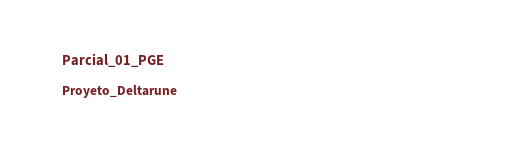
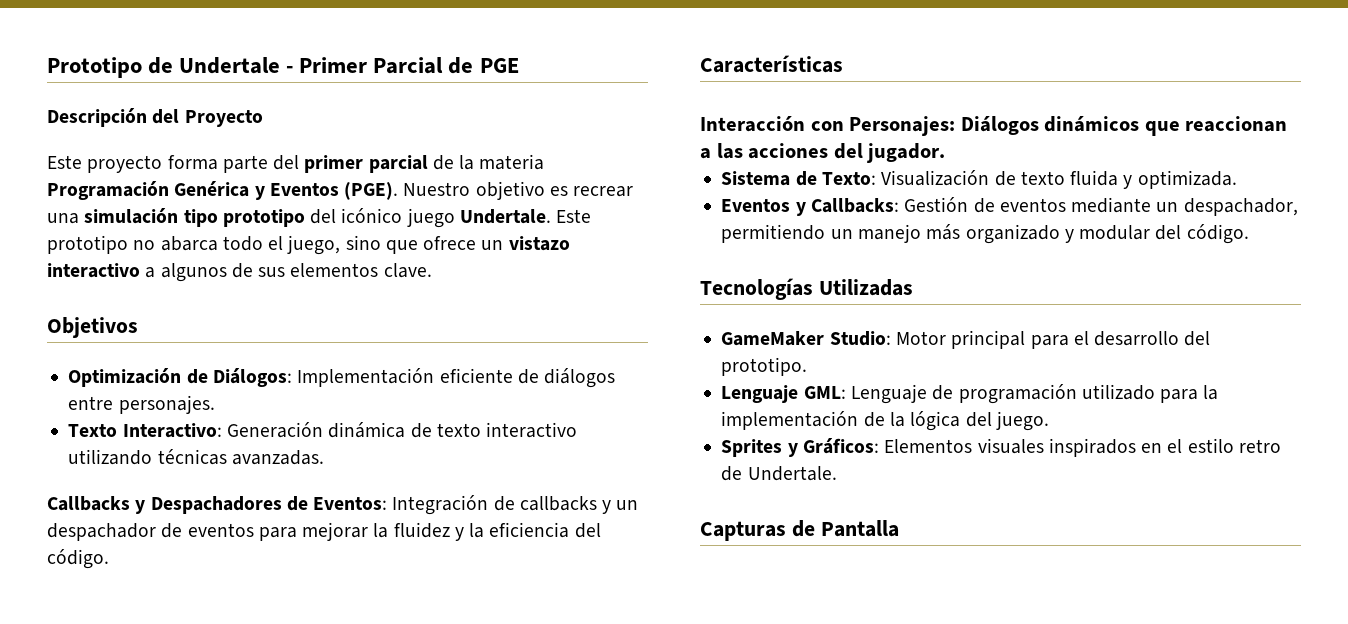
[62,53,164,67] [62,85,177,98] Parcial_01_PGE // Proyeto_Deltarune -> [47,57,519,78] [47,108,263,127] [47,154,545,173] [47,181,634,200] [47,208,592,228] [47,235,570,255] [47,263,432,282] [47,317,138,338] [68,368,616,388] [68,395,215,414] [68,422,578,438] [68,449,324,465] [47,495,639,515] [47,522,601,541] [47,549,109,569] [700,55,843,73] [700,116,1288,136] [700,143,946,163] [721,170,1237,189] [721,197,1298,216] [721,224,1249,244] [700,278,913,300] [721,330,1211,349] [721,357,808,376] [721,384,1219,404] [721,411,1049,431] [721,438,1281,457] [721,466,837,481] [700,520,899,541] Prototipo de Undertale - Primer Parcial de PGE // Descripción del Proyecto // Este proyecto forma parte del primer parcial de la materia Programación Genérica y Eventos (PGE). Nuestro objetivo es recrear una simulación tipo prototipo del icónico juego Undertale. Este prototipo no abarca todo el juego, sino que ofrece un vistazo interactivo a algunos de sus elementos clave. // Objetivos // Optimización de Diálogos: Implementación eficiente de diálogos entre personajes. // Texto Interactivo: Generación dinámica de texto interactivo utilizando técnicas avanzadas. // Callbacks y Despachadores de Eventos: Integración de callbacks y un despachador de eventos para mejorar la fluidez y la eficiencia del código. // Características // Interacción con Personajes: Diálogos dinámicos que reaccionan a las acciones del jugador. // Sistema de Texto: Visualización de texto fluida y optimizada. // Eventos y Callbacks: Gestión de eventos mediante un despachador, permitiendo un manejo más organizado y modular del código. // Tecnologías Utilizadas // GameMaker Studio: Motor principal para el desarrollo del prototipo. // Lenguaje GML: Lenguaje de programación utilizado para la implementación de la lógica del juego. // Sprites y Gráficos: Elementos visuales inspirados en el estilo retro de Undertale. // Capturas de Pantalla

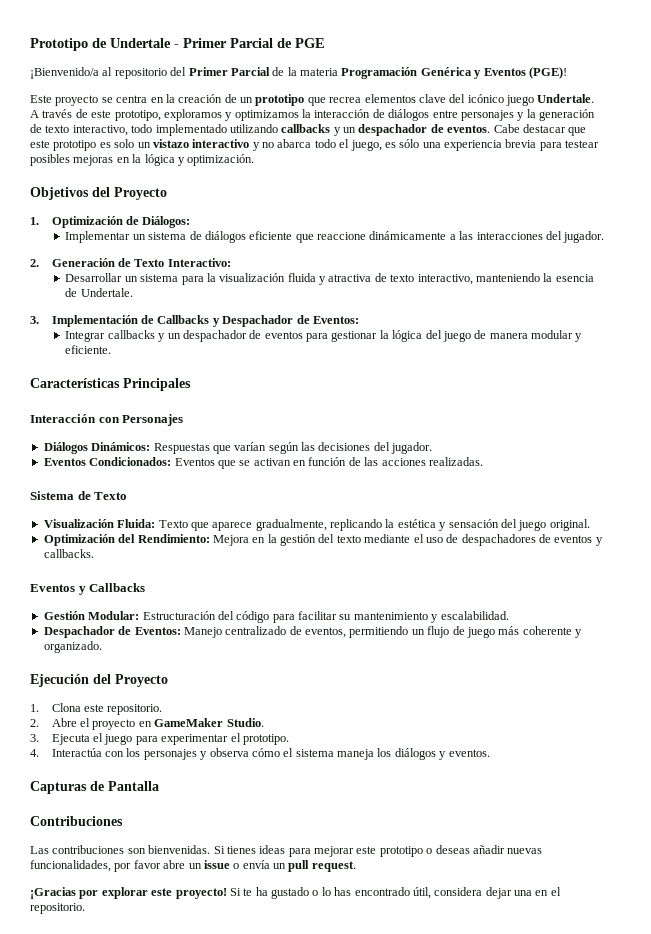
[47,108,263,127] [47,155,428,173] Descripción del Proyecto // Este proyecto forma parte del primer parcial -> [30,67,270,79] ¡Bienvenido/a al repositorio del Primer Parcial
[344,181,634,200] [47,208,592,228] [47,235,128,254] (PGE). Nuestro objetivo es recrear una simulación tipo prototipo del icónico juego Undertale. Este prototipo -> [528,67,567,79] [30,94,595,106] [30,109,595,121] [30,124,587,136] [30,139,260,151] (PGE)! // Este proyecto se centra en la creación de un prototipo que recrea elementos clave del icónico juego Undertale. A través de este prototipo, exploramos y optimizamos la interacción de diálogos entre personajes y la generación de texto interactivo, todo implementado utilizando callbacks y un despachador de eventos. Cabe destacar que este prototipo es solo un vistazo interactivo y
[345,235,570,254] [47,263,432,282] [47,317,138,338] [68,368,616,388] [68,395,215,414] [68,422,578,438] [68,449,324,465] sino que ofrece un vistazo interactivo a algunos de sus elementos clave. // Objetivos // Optimización de Diálogos: Implementación eficiente de diálogos entre personajes. // Texto Interactivo: Generación dinámica de texto interactivo utilizando técnicas avanzadas. // -> [384,139,600,151] [30,154,255,166] [30,187,167,200] [30,216,191,228] [65,231,605,243] [30,258,231,267] [65,273,594,285] [65,288,133,297] [30,315,155,327] es sólo una experiencia brevia para testear posibles mejoras en la lógica y optimización. // Objetivos del Proyecto // 1. Optimización de Diálogos: // Implementar un sistema de diálogos eficiente que reaccione dinámicamente a las interacciones del jugador. // 2. Generación de Texto Interactivo: // Desarrollar un sistema para la visualización fluida y atractiva de texto interactivo, manteniendo la esencia de Undertale. // 3. Implementación de
[150,495,515,515] Despachadores de Eventos: Integración de -> [222,315,359,327] [65,331,106,342] Despachador de Eventos: // Integrar
[302,522,601,541] [47,549,109,569] mejorar la fluidez y la eficiencia del código. -> [331,330,583,342] [65,345,112,354] gestionar la lógica del juego de manera modular y eficiente.
(843, 64) none -> [123,378,191,391] Principales
[849,116,1288,136] [700,143,946,163] [721,170,1237,189] [721,197,1298,216] [721,224,1249,244] [700,278,913,300] [721,330,1211,349] [721,357,808,376] [721,384,1219,404] [721,411,1049,431] [721,438,1281,457] [721,466,837,481] [700,520,899,541] Personajes: Diálogos dinámicos que reaccionan a las acciones del jugador. // Sistema de Texto: Visualización de texto fluida y optimizada. // Eventos y Callbacks: Gestión de eventos mediante un despachador, permitiendo un manejo más organizado y modular del código. // Tecnologías Utilizadas // GameMaker Studio: Motor principal para el desarrollo del prototipo. // Lenguaje GML: Lenguaje de programación utilizado para la implementación de la lógica del juego. // Sprites y Gráficos: Elementos visuales inspirados en el estilo retro de Undertale. // Capturas de Pantalla -> [122,414,184,426] [43,442,433,454] [43,457,483,469] [30,491,128,500] [43,519,590,531] [43,534,603,546] [43,549,94,558] [30,583,146,595] [43,611,509,623] [43,626,582,638] [43,641,102,653] [30,674,168,687] [30,703,163,715] [30,718,264,730] [30,733,289,745] [30,748,490,760] [30,781,159,794] [30,816,123,826] [30,845,543,857] [30,860,356,872] [30,887,561,899] [30,903,85,914] Personajes // Diálogos Dinámicos: Respuestas que varían según las decisiones del jugador. // Eventos Condicionados: Eventos que se activan en función de las acciones realizadas. // Sistema de Texto // Visualización Fluida: Texto que aparece gradualmente, replicando la estética y sensación del juego original. // Optimización del Rendimiento: Mejora en la gestión del texto mediante el uso de despachadores de eventos y callbacks. // Eventos y Callbacks // Gestión Modular: Estructuración del código para facilitar su mantenimiento y escalabilidad. // Despachador de Eventos: Manejo centralizado de eventos, permitiendo un flujo de juego más coherente y organizado. // Ejecución del Proyecto // 1. Clona este repositorio. // 2. Abre el proyecto en GameMaker Studio. // 3. Ejecuta el juego para experimentar el prototipo. // 4. Interactúa con los personajes y observa cómo el sistema maneja los diálogos y eventos. // Capturas de Pantalla // Contribuciones // Las contribuciones son bienvenidas. Si tienes ideas para mejorar este prototipo o deseas añadir nuevas funcionalidades, por favor abre un issue o envía un pull request. // ¡Gracias por explorar este proyecto! Si te ha gustado o lo has encontrado útil, considera dejar una en el repositorio.

